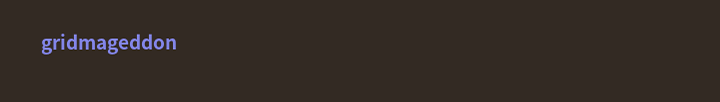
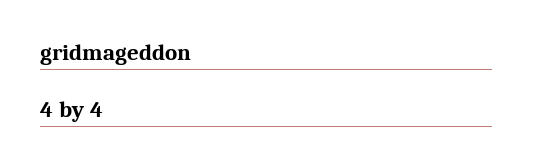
(178, 44) none -> [40,101,104,122] // 4 by 4

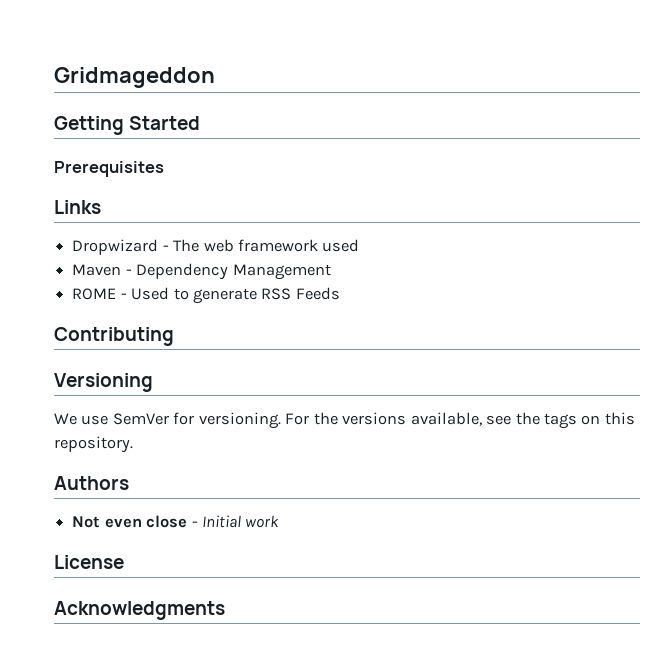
[40,44,191,65] [40,101,104,122] gridmageddon // 4 by 4 -> [54,67,215,88] [54,116,201,135] [54,161,164,177] [54,200,101,214] [72,239,360,255] [72,263,331,280] [72,287,340,304] [54,327,174,346] [54,373,153,392] [54,412,635,429] [54,436,133,453] [54,476,129,490] [72,515,280,528] [54,555,124,569] [54,601,225,620] Gridmageddon // Getting Started // Prerequisites // Links // Dropwizard - The web framework used // Maven - Dependency Management // ROME - Used to generate RSS Feeds // Contributing // Versioning // We use SemVer for versioning. For the versions available, see the tags on this repository. // Authors // Not even close - Initial work // License // Acknowledgments

